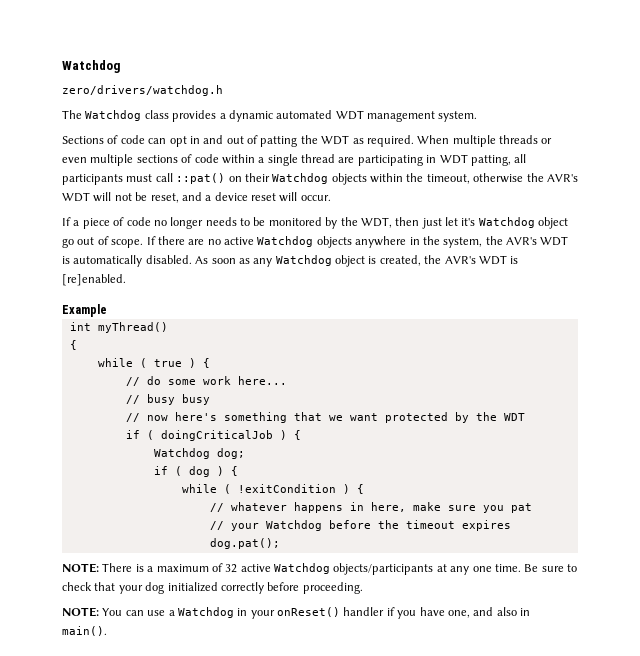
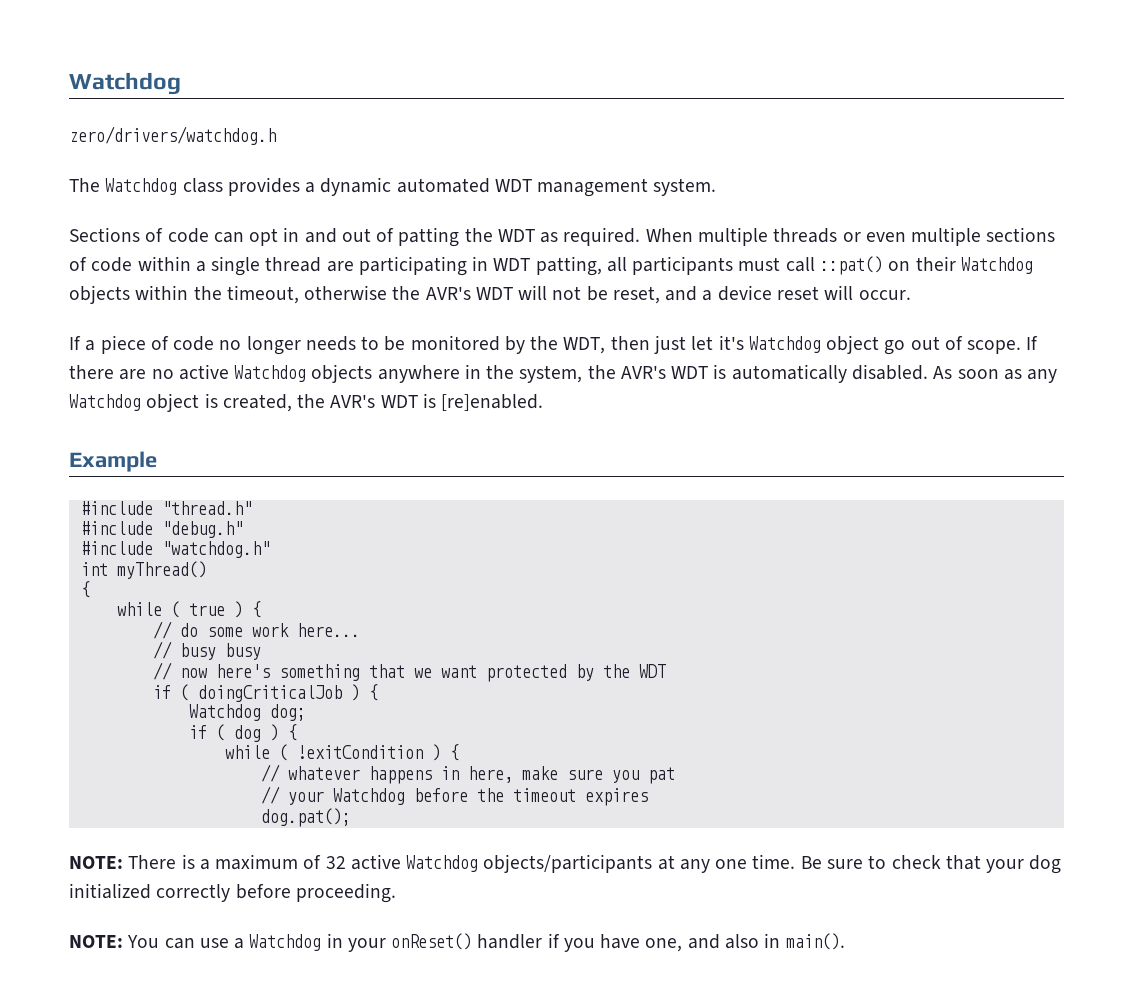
(107, 310) none -> [80,501,252,515] [80,521,243,538] [80,541,270,558] // #include "thread.h" // #include "debug.h" // #include "watchdog.h"

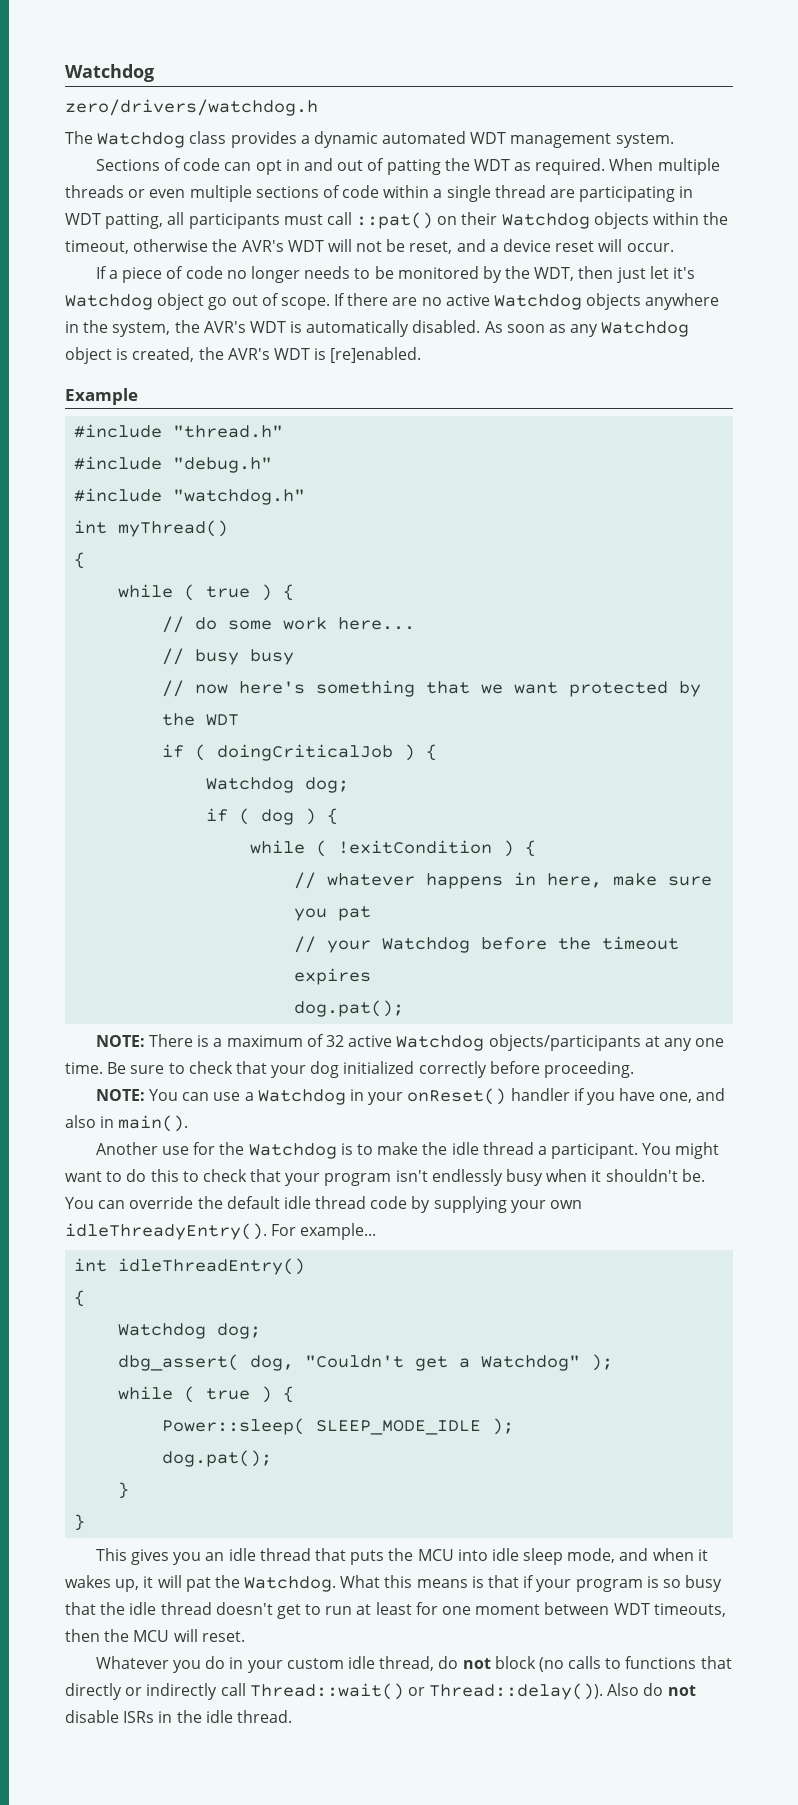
(845, 941) none -> [95,1142,720,1159] [65,1169,705,1186] [65,1196,583,1213] [65,1223,377,1240] [74,1258,306,1275] [74,1290,86,1307] [118,1323,262,1339] [118,1354,614,1371] [118,1386,295,1403] [162,1418,515,1435] [162,1450,273,1467] [118,1482,130,1499] [74,1514,86,1531] [95,1548,708,1565] [65,1575,723,1592] [65,1602,726,1619] [65,1629,245,1642] [95,1656,732,1673] [65,1683,696,1700] [65,1710,292,1723] // Another use for the Watchdog is to make the idle thread a participant. You might want to do this to check that your program isn't endlessly busy when it shouldn't be. You can override the default idle thread code by supplying your own idleThreadyEntry(). For example... // int idleThreadEntry() // { // Watchdog dog; // dbg_assert( dog, "Couldn't get a Watchdog" ); // while ( true ) { // Power::sleep( SLEEP_MODE_IDLE ); // dog.pat(); // } // } // This gives you an idle thread that puts the MCU into idle sleep mode, and when it wakes up, it will pat the Watchdog. What this means is that if your program is so busy that the idle thread doesn't get to run at least for one moment between WDT timeouts, then the MCU will reset. // Whatever you do in your custom idle thread, do not block (no calls to functions that directly or indirectly call Thread::wait() or Thread::delay()). Also do not disable ISRs in the idle thread.

